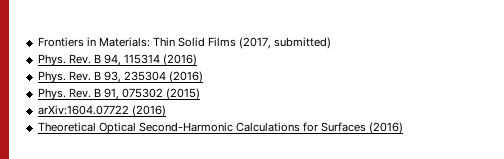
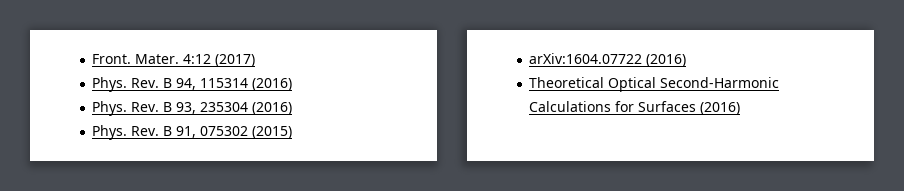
[37,37,332,49] Frontiers in Materials: Thin Solid Films (2017, submitted) -> [92,54,256,67] Front. Mater. 4:12 (2017)

